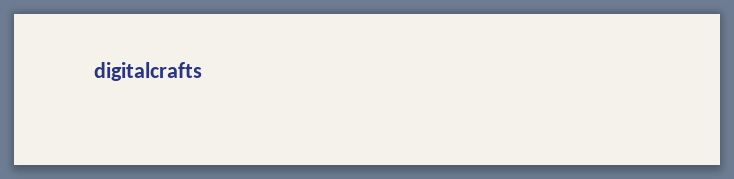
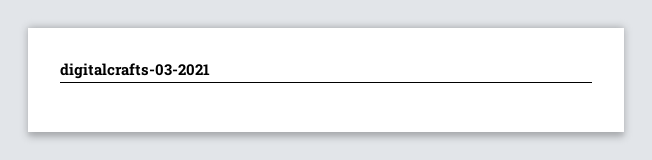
[94,62,202,81] digitalcrafts -> [60,63,210,79] digitalcrafts-03-2021

